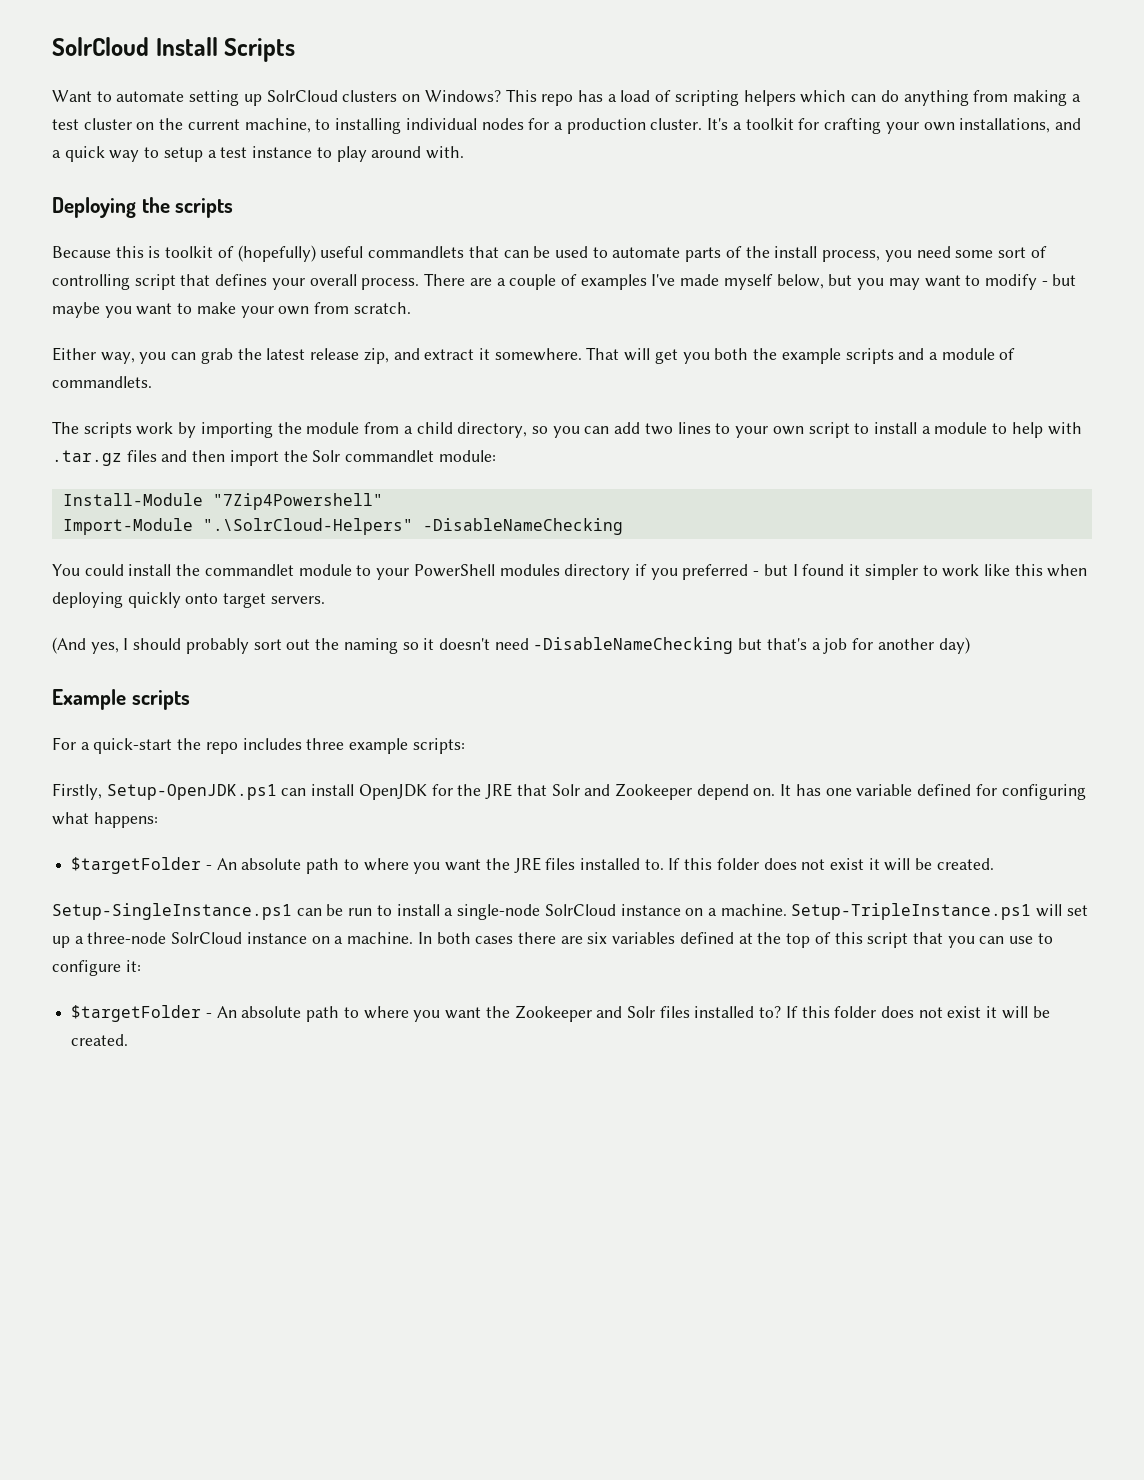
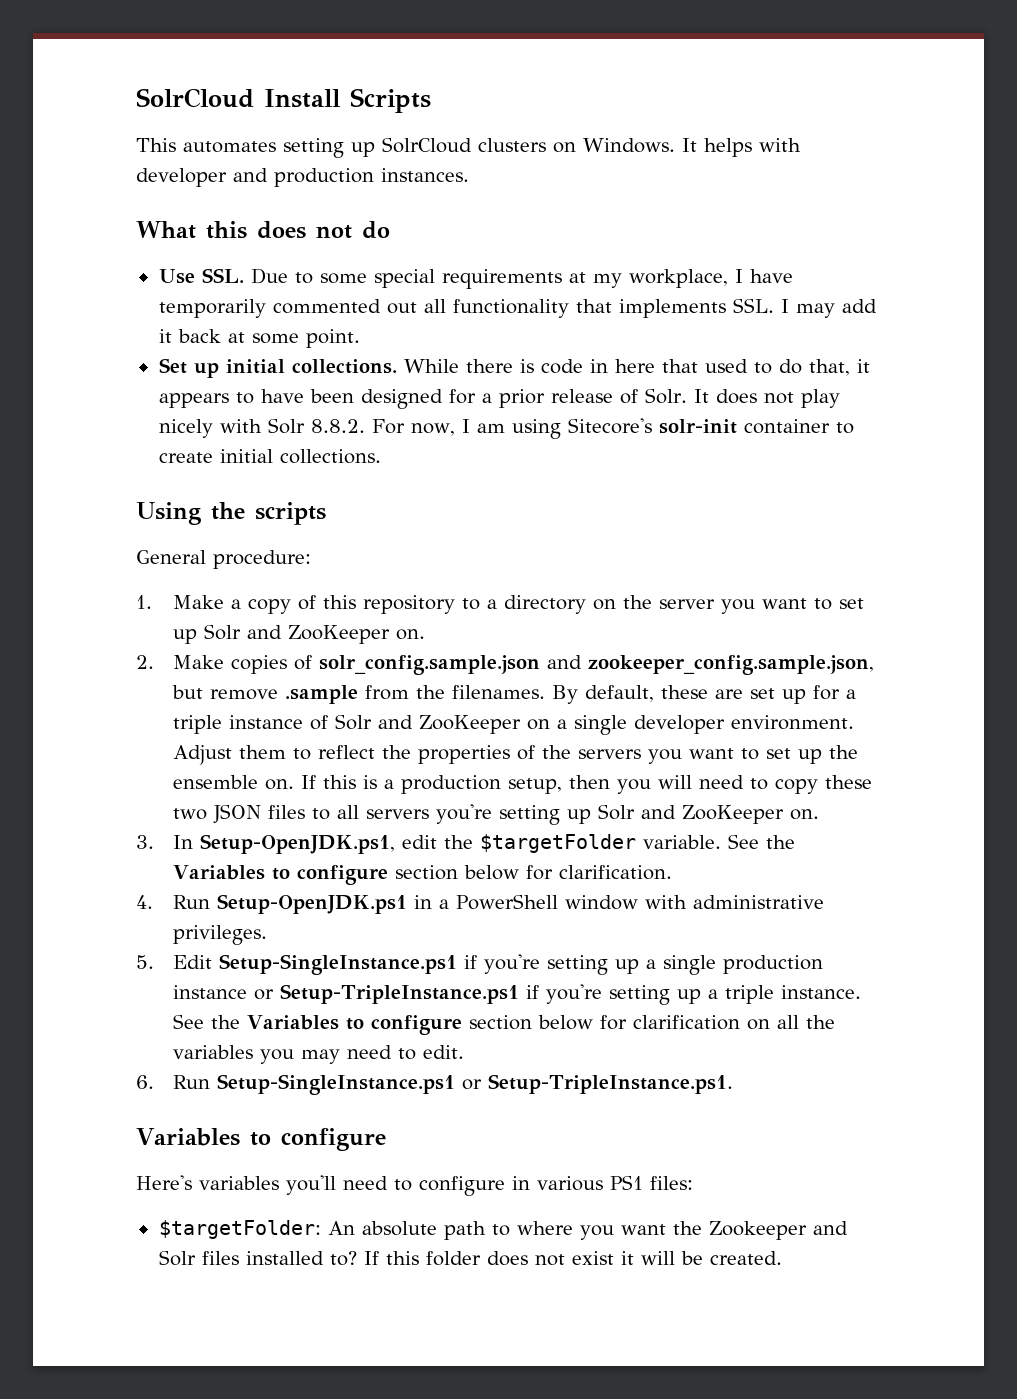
[52,90,185,102] Want to automate -> [136,138,276,153] This automates
[424,89,1081,106] [52,118,1081,134] [52,146,464,162] [52,197,234,218] [52,245,1047,262] [52,273,1077,290] [52,302,411,318] [52,347,1016,364] [52,376,152,388] [52,421,1082,438] [52,450,496,466] [62,493,383,510] [62,518,623,535] [52,564,1088,580] [52,592,325,608] [52,637,970,654] [52,689,190,710] [52,737,465,754] [52,783,1086,800] [52,812,158,828] [71,857,994,874] [52,903,1088,920] [52,932,1053,948] [52,960,141,976] [71,1005,212,1022] Windows? This repo has a load of scripting helpers which can do anything from making a test cluster on the current machine, to installing individual nodes for a production cluster. It's a toolkit for crafting your own installations, and a quick way to setup a test instance to play around with. // Deploying the scripts // Because this is toolkit of (hopefully) useful commandlets that can be used to automate parts of the install process, you need some sort of controlling script that defines your overall process. There are a couple of examples I've made myself below, but you may want to modify - but maybe you want to make your own from scratch. // Either way, you can grab the latest release zip, and extract it somewhere. That will get you both the example scripts and a module of commandlets. // The scripts work by importing the module from a child directory, so you can add two lines to your own script to install a module to help with .tar.gz files and then import the Solr commandlet module: // Install-Module "7Zip4Powershell" // Import-Module ".\SolrCloud-Helpers" -DisableNameChecking // You could install the commandlet module to your PowerShell modules directory if you preferred - but I found it simpler to work like this when deploying quickly onto target servers. // (And yes, I should probably sort out the naming so it doesn't need -DisableNameChecking but that's a job for another day) // Example scripts // For a quick-start the repo includes three example scripts: // Firstly, Setup-OpenJDK.ps1 can install OpenJDK for the JRE that Solr and Zookeeper depend on. It has one variable defined for configuring what happens: // $targetFolder - An absolute path to where you want the JRE files installed to. If this folder does not exist it will be created. // Setup-SingleInstance.ps1 can be run to install a single-node SolrCloud instance on a machine. Setup-TripleInstance.ps1 will set up a three-node SolrCloud instance on a machine. In both cases there are six variables defined at the top of this script that you can use to configure it: // $targetFolder - -> [583,138,801,157] [136,168,469,187] [136,221,390,239] [158,268,793,289] [158,298,877,318] [158,329,360,348] [158,358,870,378] [158,388,840,409] [158,418,854,439] [158,449,381,464] [136,502,326,525] [136,550,311,569] [136,595,864,614] [172,624,425,644] [136,655,874,675] [171,685,856,704] [172,714,854,735] [172,745,858,765] [172,775,872,794] [172,804,819,825] [136,834,795,854] [172,865,672,885] [136,894,824,914] [172,925,267,945] [136,954,823,975] [172,984,861,1005] [172,1014,835,1035] [172,1045,464,1064] [136,1074,733,1095] [136,1128,386,1151] [136,1175,693,1196] [158,1220,321,1239] Windows. It helps with developer and production instances. // What this does not do // Use SSL. Due to some special requirements at my workplace, I have temporarily commented out all functionality that implements SSL. I may add it back at some point. // Set up initial collections. While there is code in here that used to do that, it appears to have been designed for a prior release of Solr. It does not play nicely with Solr 8.8.2. For now, I am using Sitecore's solr-init container to create initial collections. // Using the scripts // General procedure: // 1. Make a copy of this repository to a directory on the server you want to set up Solr and ZooKeeper on. // 2. Make copies of solr_config.sample.json and zookeeper_config.sample.json, but remove .sample from the filenames. By default, these are set up for a triple instance of Solr and ZooKeeper on a single developer environment. Adjust them to reflect the properties of the servers you want to set up the ensemble on. If this is a production setup, then you will need to copy these two JSON files to all servers you're setting up Solr and ZooKeeper on. // 3. In Setup-OpenJDK.ps1, edit the $targetFolder variable. See the Variables to configure section below for clarification. // 4. Run Setup-OpenJDK.ps1 in a PowerShell window with administrative privileges. // 5. Edit Setup-SingleInstance.ps1 if you're setting up a single production instance or Setup-TripleInstance.ps1 if you're setting up a triple instance. See the Variables to configure section below for clarification on all the variables you may need to edit. // 6. Run Setup-SingleInstance.ps1 or Setup-TripleInstance.ps1. // Variables to configure // Here's variables you'll need to configure in various PS1 files: // $targetFolder:

